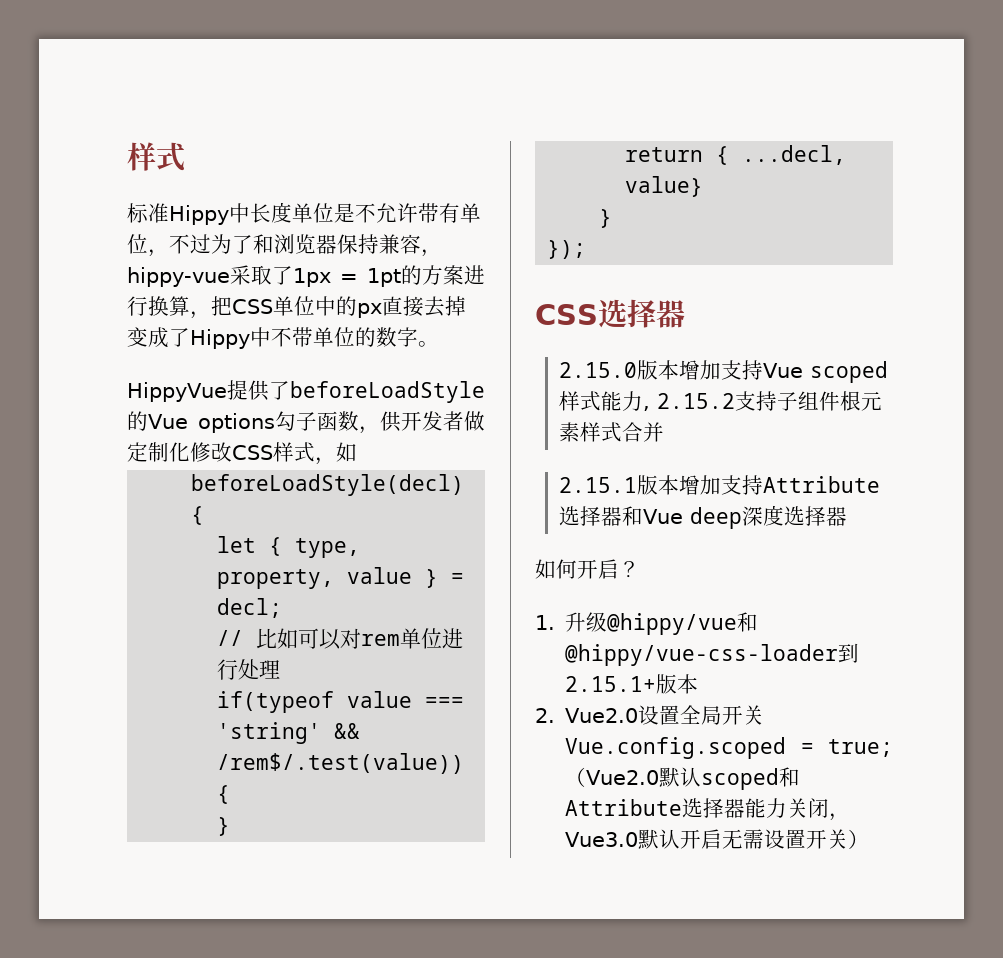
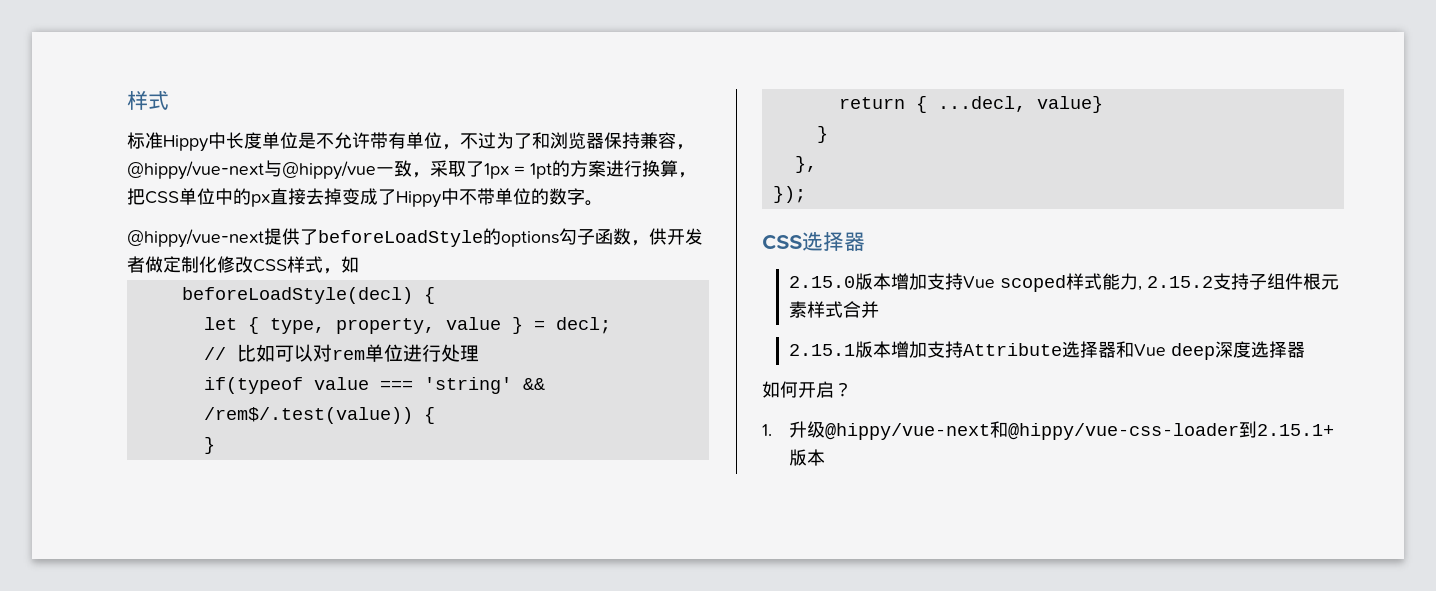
[127,267,230,287] hippy-vue -> [127,160,430,180] @hippy/vue-next与@hippy/vue一致，
[127,382,227,402] HippyVue -> [127,229,264,248] @hippy/vue-next
[148,414,188,429] Vue -> (501, 236) none
(613, 218) none -> [794,156,817,173] // },
[607,613,738,635] @hippy/vue -> [824,423,990,440] @hippy/vue-next
[535,705,765,725] [565,737,893,759] [565,767,801,790] [565,798,851,821] [565,829,870,849] // 2. Vue2.0设置全局开关Vue.config.scoped = true;（Vue2.0默认scoped和Attribute选择器能力关闭，Vue3.0默认开启无需设置开关） -> (825, 457) none

